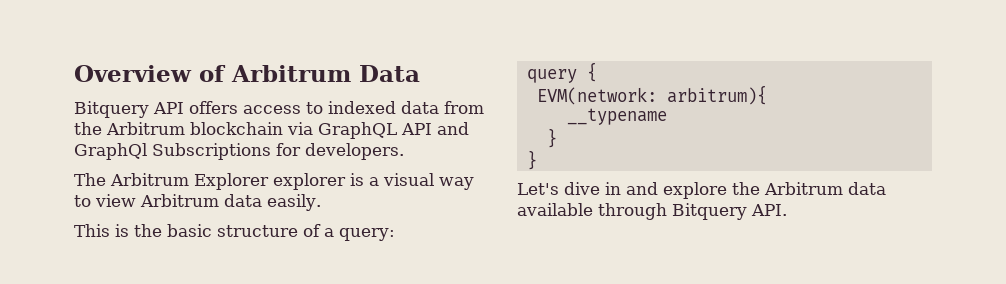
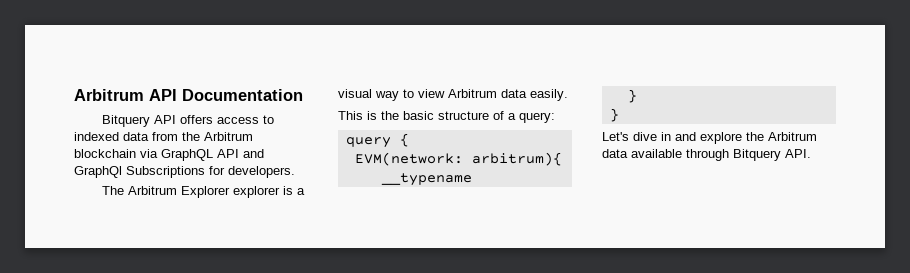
[74,65,420,82] Overview of Arbitrum Data -> [74,89,303,101] Arbitrum API Documentation

